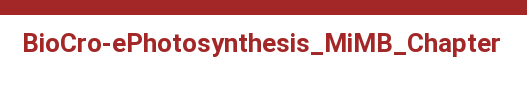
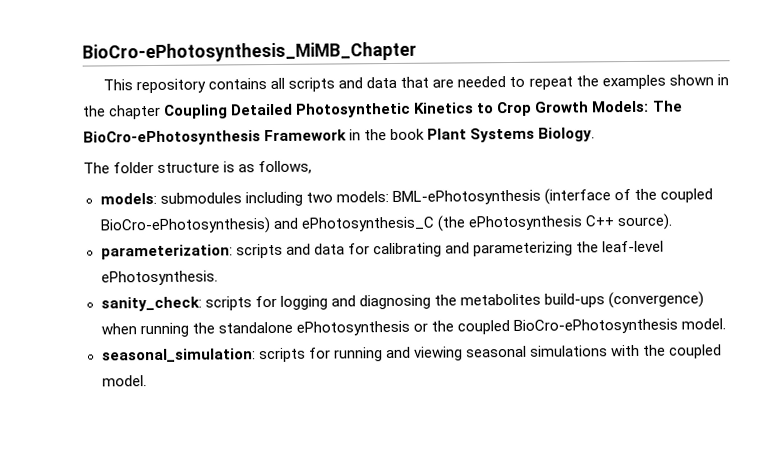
(501, 45) none -> [102,74,729,94] [82,100,683,120] [83,127,596,146] [83,160,313,175] [99,188,713,207] [99,213,673,235] [100,240,664,260] [100,270,218,286] [100,291,704,312] [100,318,726,338] [101,344,722,363] [101,375,147,387] // This repository contains all scripts and data that are needed to repeat the examples shown in the chapter Coupling Detailed Photosynthetic Kinetics to Crop Growth Models: The BioCro-ePhotosynthesis Framework in the book Plant Systems Biology. // The folder structure is as follows, // models: submodules including two models: BML-ePhotosynthesis (interface of the coupled BioCro-ePhotosynthesis) and ePhotosynthesis_C (the ePhotosynthesis C++ source). // parameterization: scripts and data for calibrating and parameterizing the leaf-level ePhotosynthesis. // sanity_check: scripts for logging and diagnosing the metabolites build-ups (convergence) when running the standalone ePhotosynthesis or the coupled BioCro-ePhotosynthesis model. // seasonal_simulation: scripts for running and viewing seasonal simulations with the coupled model.

